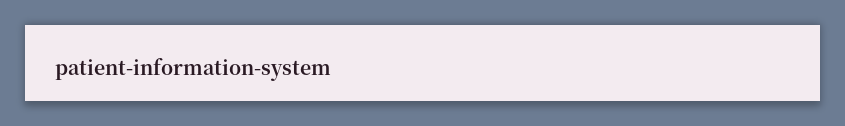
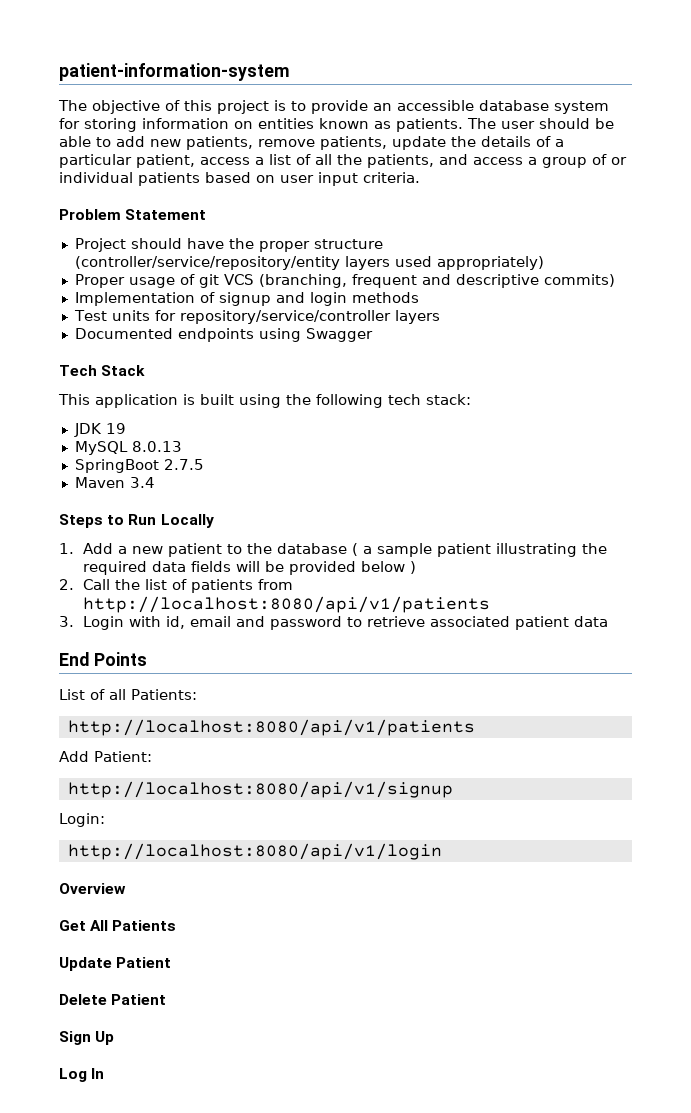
(331, 69) none -> [58,100,609,114] [59,118,614,132] [59,136,564,150] [59,154,627,168] [59,172,420,186] [59,209,207,220] [74,238,383,252] [74,256,544,270] [74,274,615,288] [74,292,419,306] [73,310,440,324] [74,328,373,342] [59,365,146,376] [58,394,471,408] [73,423,126,437] [74,441,182,455] [74,459,204,473] [74,477,155,488] [59,514,214,528] [59,543,607,557] [82,561,416,575] [59,579,293,593] [82,596,490,613] [59,616,608,630] [59,652,147,666] [59,689,197,700] [67,719,475,736] [59,751,152,762] [67,781,453,798] [59,813,105,827] [67,843,442,860] [59,883,126,894] [59,920,177,931] [59,957,172,971] [59,994,167,1005] [59,1031,115,1045] [59,1068,105,1082] // The objective of this project is to provide an accessible database system for storing information on entities known as patients. The user should be able to add new patients, remove patients, update the details of a particular patient, access a list of all the patients, and access a group of or individual patients based on user input criteria. // Problem Statement // Project should have the proper structure (controller/service/repository/entity layers used appropriately) // Proper usage of git VCS (branching, frequent and descriptive commits) // Implementation of signup and login methods // Test units for repository/service/controller layers // Documented endpoints using Swagger // Tech Stack // This application is built using the following tech stack: // JDK 19 // MySQL 8.0.13 // SpringBoot 2.7.5 // Maven 3.4 // Steps to Run Locally // 1. Add a new patient to the database ( a sample patient illustrating the required data fields will be provided below ) // 2. Call the list of patients from http://localhost:8080/api/v1/patients // 3. Login with id, email and password to retrieve associated patient data // End Points // List of all Patients: // http://localhost:8080/api/v1/patients // Add Patient: // http://localhost:8080/api/v1/signup // Login: // http://localhost:8080/api/v1/login // Overview // Get All Patients // Update Patient // Delete Patient // Sign Up // Log In

